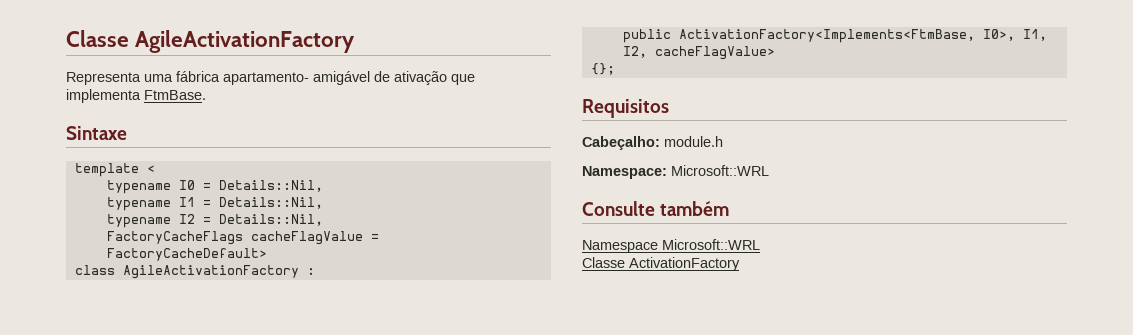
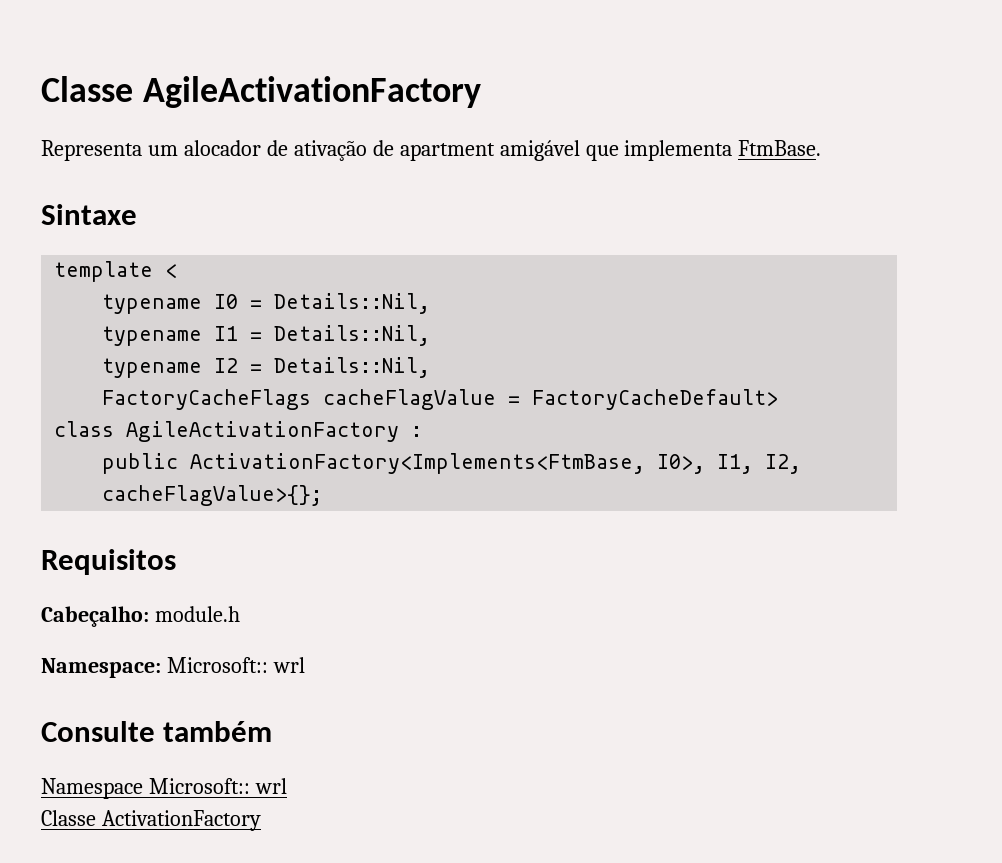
[144,71,447,85] uma fábrica apartamento- amigável de ativação -> [147,140,580,161] um alocador de ativação de apartment amigável
[654,46,775,60] [590,63,615,75] cacheFlagValue> // {}; -> [102,485,323,506] cacheFlagValue>{};
[671,165,769,176] Microsoft::WRL -> [166,657,305,673] Microsoft:: wrl
[662,239,760,250] Microsoft::WRL -> [148,778,287,794] Microsoft:: wrl

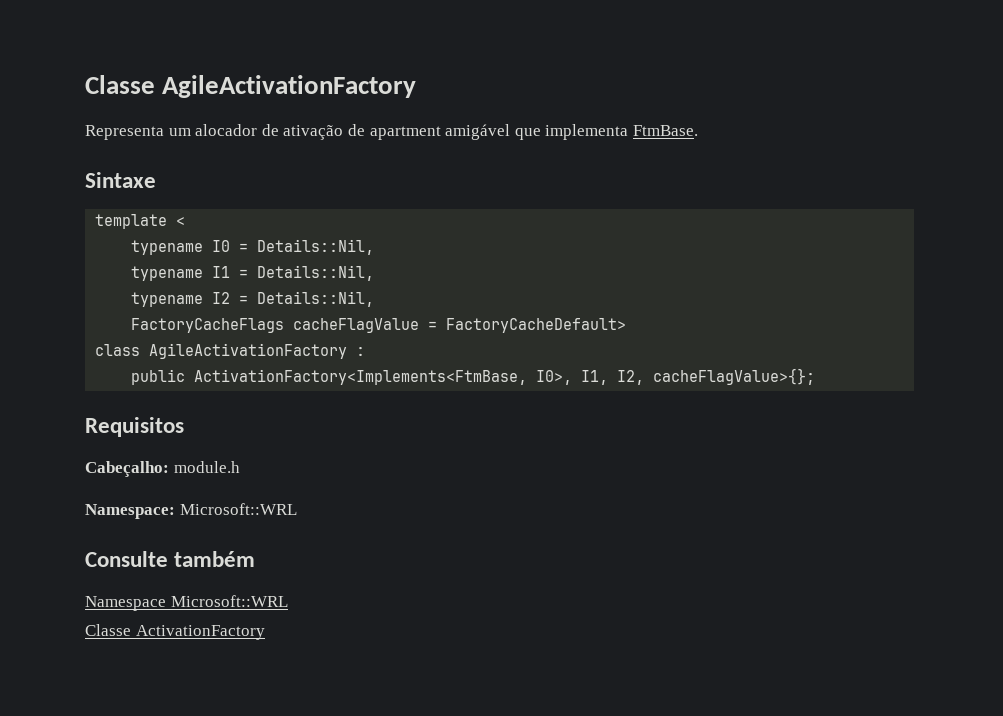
[166,657,305,673] Microsoft:: wrl -> [179,503,297,515] Microsoft::WRL
[148,778,287,794] Microsoft:: wrl -> [170,595,288,607] Microsoft::WRL

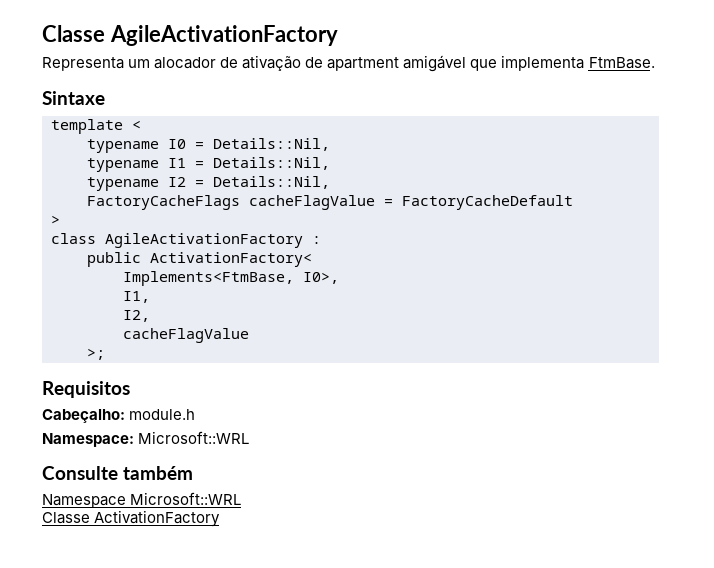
[446,318,627,333] FactoryCacheDefault> -> [402,195,573,210] [51,215,60,225] FactoryCacheDefault // >
[194,369,528,385] ActivationFactory<Implements<FtmBase, -> [150,252,312,267] [123,271,294,286] ActivationFactory< // Implements<FtmBase,
(573, 377) none -> (339, 278) //
(609, 377) none -> (150, 297) //
[653,368,816,385] cacheFlagValue>{}; -> [123,328,249,343] [87,348,105,360] // cacheFlagValue // >;

